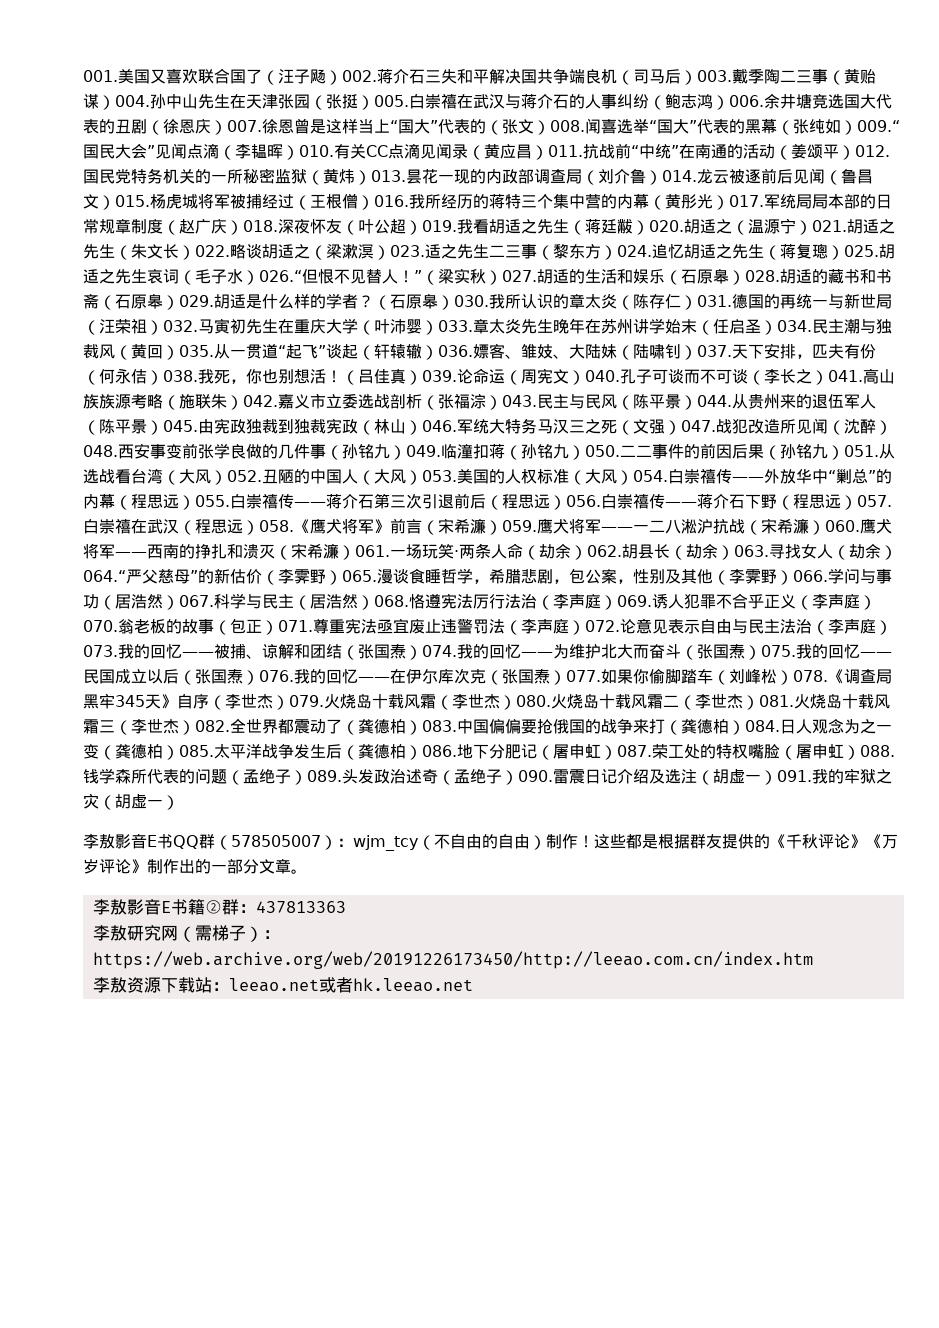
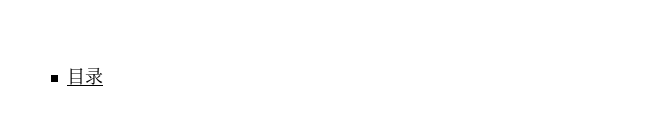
[83,68,876,85] [83,93,892,110] [83,118,900,135] [83,143,890,160] [83,168,873,185] [83,193,892,210] [83,218,895,235] [83,243,895,260] [83,268,892,285] [83,293,892,310] [83,318,892,335] [83,343,876,360] [83,368,895,385] [83,393,876,410] [83,418,892,435] [83,443,895,460] [83,468,892,485] [83,493,892,510] [83,518,892,535] [83,543,897,560] [83,568,892,585] [83,593,876,610] [83,618,892,635] [83,643,892,660] [83,668,892,685] [83,693,890,710] [83,718,892,735] [83,743,895,760] [83,768,892,785] [83,793,179,810] [83,833,898,851] [83,859,307,874] [92,899,346,915] [92,925,280,942] [92,951,813,969] [92,977,473,993] 001.美国又喜欢联合国了（汪子飏）002.蒋介石三失和平解决国共争端良机（司马后）003.戴季陶二三事（黄贻谋）004.孙中山先生在天津张园（张挺）005.白崇禧在武汉与蒋介石的人事纠纷（鲍志鸿）006.余井塘竞选国大代表的丑剧（徐恩庆）007.徐恩曾是这样当上“国大”代表的（张文）008.闻喜选举“国大”代表的黑幕（张纯如）009.“国民大会”见闻点滴（李韫晖）010.有关CC点滴见闻录（黄应昌）011.抗战前“中统”在南通的活动（姜颂平）012.国民党特务机关的一所秘密监狱（黄炜）013.昙花一现的内政部调查局（刘介鲁）014.龙云被逐前后见闻（鲁昌文）015.杨虎城将军被捕经过（王根僧）016.我所经历的蒋特三个集中营的内幕（黄彤光）017.军统局局本部的日常规章制度（赵广庆）018.深夜怀友（叶公超）019.我看胡适之先生（蒋廷黻）020.胡适之（温源宁）021.胡适之先生（朱文长）022.略谈胡适之（梁漱溟）023.适之先生二三事（黎东方）024.追忆胡适之先生（蒋复璁）025.胡适之先生哀词（毛子水）026.“但恨不见替人！”（梁实秋）027.胡适的生活和娱乐（石原皋）028.胡适的藏书和书斋（石原皋）029.胡适是什么样的学者？（石原皋）030.我所认识的章太炎（陈存仁）031.德国的再统一与新世局（汪荣祖）032.马寅初先生在重庆大学（叶沛婴）033.章太炎先生晚年在苏州讲学始末（任启圣）034.民主潮与独裁风（黄回）035.从一贯道“起飞”谈起（轩辕辙）036.嫖客、雏妓、大陆妹（陆啸钊）037.天下安排，匹夫有份（何永佶）038.我死，你也别想活！（吕佳真）039.论命运（周宪文）040.孔子可谈而不可谈（李长之）041.高山族族源考略（施联朱）042.嘉义市立委选战剖析（张福淙）043.民主与民风（陈平景）044.从贵州来的退伍军人（陈平景）045.由宪政独裁到独裁宪政（林山）046.军统大特务马汉三之死（文强）047.战犯改造所见闻（沈醉）048.西安事变前张学良做的几件事（孙铭九）049.临潼扣蒋（孙铭九）050.二二事件的前因后果（孙铭九）051.从选战看台湾（大风）052.丑陋的中国人（大风）053.美国的人权标准（大风）054.白崇禧传——外放华中“剿总”的内幕（程思远）055.白崇禧传——蒋介石第三次引退前后（程思远）056.白崇禧传——蒋介石下野（程思远）057.白崇禧在武汉（程思远）058.《鹰犬将军》前言（宋希濂）059.鹰犬将军——一二八淞沪抗战（宋希濂）060.鹰犬将军——西南的挣扎和溃灭（宋希濂）061.一场玩笑·两条人命（劫余）062.胡县长（劫余）063.寻找女人（劫余）064.“严父慈母”的新估价（李霁野）065.漫谈食睡哲学，希腊悲剧，包公案，性别及其他（李霁野）066.学问与事功（居浩然）067.科学与民主（居浩然）068.恪遵宪法厉行法治（李声庭）069.诱人犯罪不合乎正义（李声庭）070.翁老板的故事（包正）071.尊重宪法亟宜废止违警罚法（李声庭）072.论意见表示自由与民主法治（李声庭）073.我的回忆——被捕、谅解和团结（张国焘）074.我的回忆——为维护北大而奋斗（张国焘）075.我的回忆——民国成立以后（张国焘）076.我的回忆——在伊尔库次克（张国焘）077.如果你偷脚踏车（刘峰松）078.《调查局黑牢345天》自序（李世杰）079.火烧岛十载风霜（李世杰）080.火烧岛十载风霜二（李世杰）081.火烧岛十载风霜三（李世杰）082.全世界都震动了（龚德柏）083.中国偏偏要抢俄国的战争来打（龚德柏）084.日人观念为之一变（龚德柏）085.太平洋战争发生后（龚德柏）086.地下分肥记（屠申虹）087.荣工处的特权嘴脸（屠申虹）088.钱学森所代表的问题（孟绝子）089.头发政治述奇（孟绝子）090.雷震日记介绍及选注（胡虚一）091.我的牢狱之灾（胡虚一） // 李敖影音E书QQ群（578505007）：wjm_tcy（不自由的自由）制作！这些都是根据群友提供的《千秋评论》《万岁评论》制作出的一部分文章。 // 李敖影音E书籍②群：437813363 // 李敖研究网（需梯子）：https://web.archive.org/web/20191226173450/http://leeao.com.cn/index.htm // 李敖资源下载站：leeao.net或者hk.leeao.net -> [66,67,103,85] 目录

